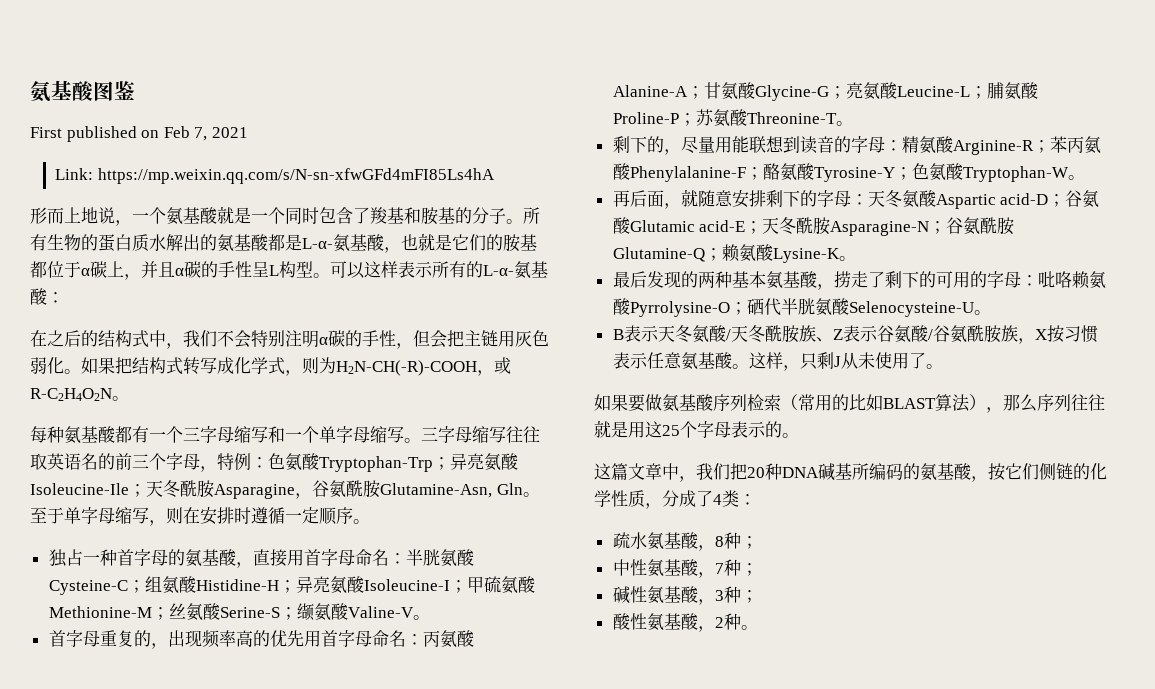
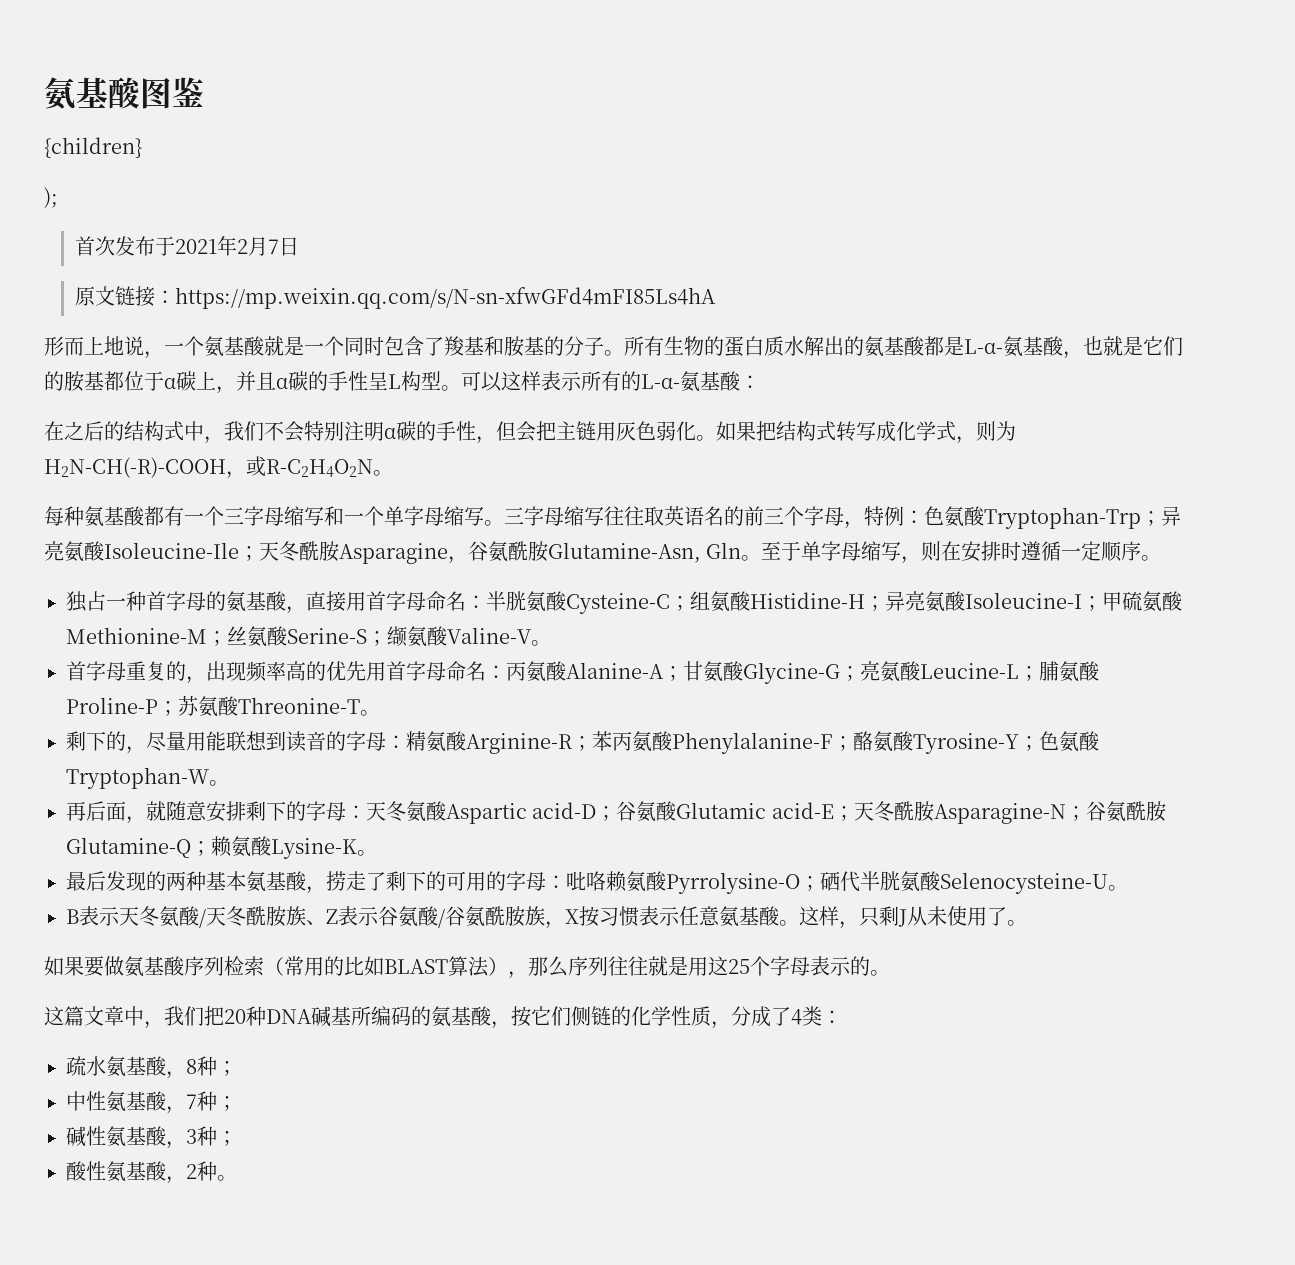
[30,126,248,142] [55,168,94,180] First published on Feb 7, 2021 // Link: -> [44,137,142,158] [44,187,58,208] [75,236,300,256] [75,286,176,307] {children} // ); // 首次发布于2021年2月7日 // 原文链接：

